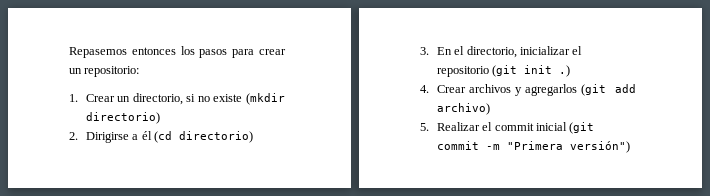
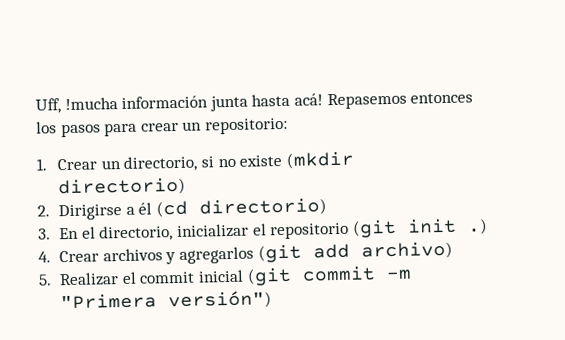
(69, 52) none -> [35,93,323,114] Uff, !mucha información junta hasta acá!

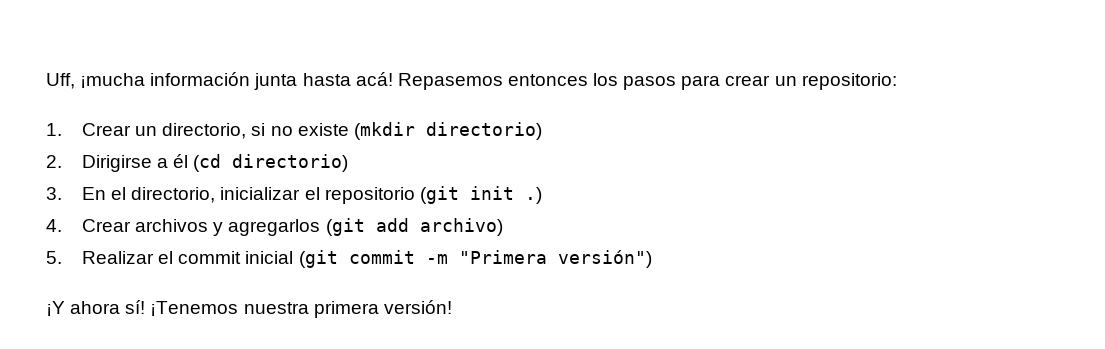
[64,97,118,111] !mucha -> [80,73,146,88] ¡mucha
(273, 300) none -> [46,300,452,318] // ¡Y ahora sí! ¡Tenemos nuestra primera versión!

